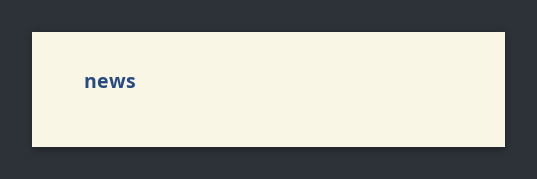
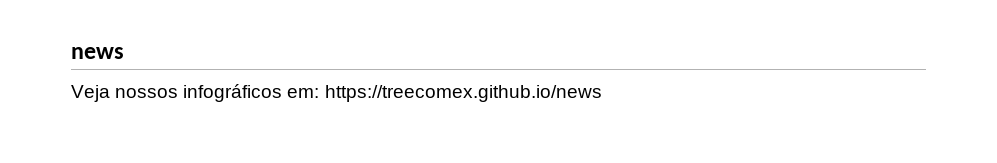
(136, 82) none -> [71,84,602,102] // Veja nossos infográficos em: https://treecomex.github.io/news

